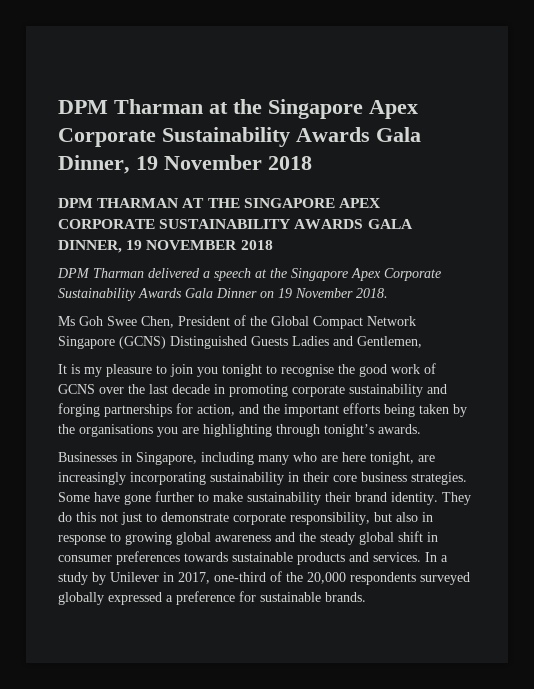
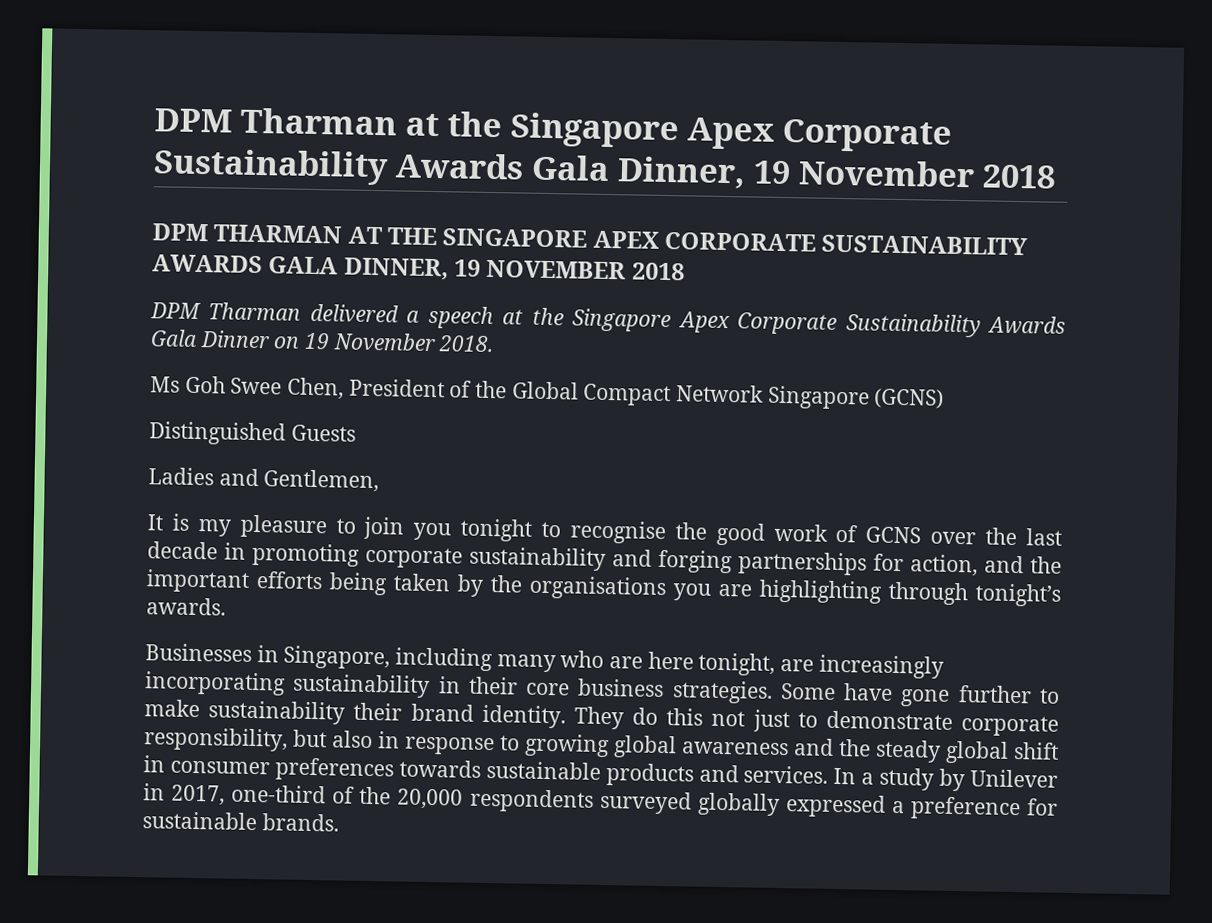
(166, 342) none -> (945, 398) //
(288, 341) none -> (356, 433) //

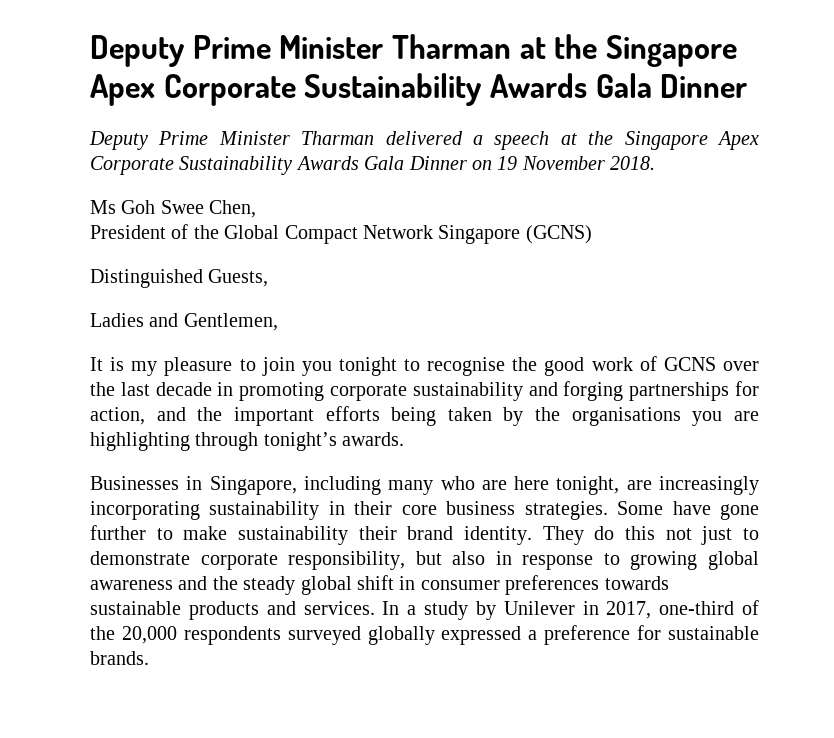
[154,108,232,133] DPM -> [90,35,384,67] Deputy Prime Minister
[617,156,1056,190] [152,223,1029,256] [152,254,685,281] [150,302,201,320] Dinner, 19 November 2018 // DPM THARMAN AT THE SINGAPORE APEX CORPORATE SUSTAINABILITY AWARDS GALA DINNER, 19 NOVEMBER 2018 // DPM -> [660,74,748,98] [89,131,290,150] Dinner // Deputy Prime Minister
(345, 388) none -> (257, 209) //
[290,424,356,442] Guests -> [208,269,269,287] Guests,

